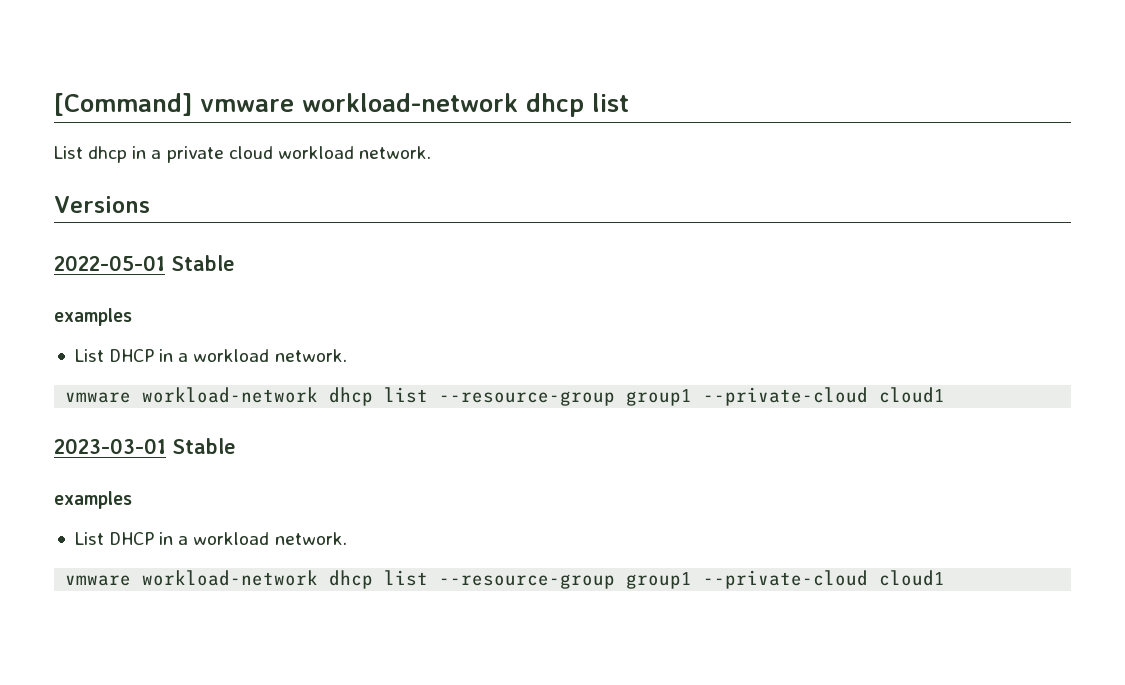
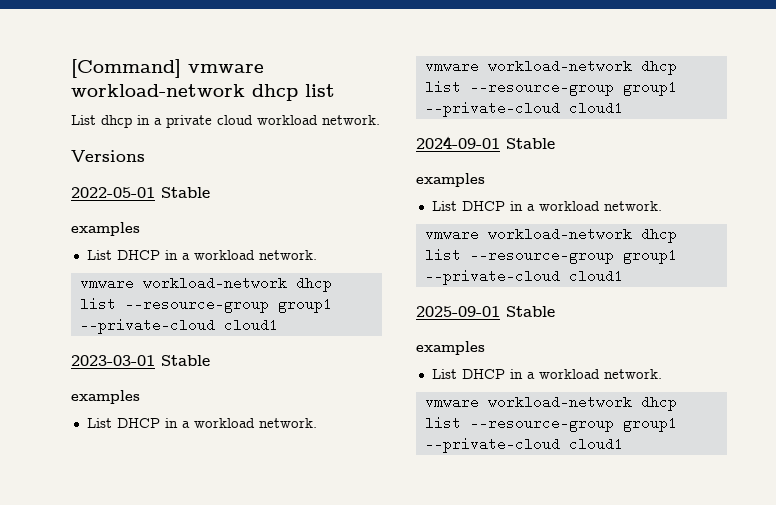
(946, 578) none -> [416,136,555,149] [416,173,485,187] [431,201,662,211] [424,227,677,243] [424,248,677,264] [424,269,623,285] [416,306,555,317] [416,341,485,355] [431,369,662,379] [424,395,677,411] [424,416,677,432] [424,437,623,453] // 2024-09-01 Stable // examples // List DHCP in a workload network. // vmware workload-network dhcp list --resource-group group1 --private-cloud cloud1 // 2025-09-01 Stable // examples // List DHCP in a workload network. // vmware workload-network dhcp list --resource-group group1 --private-cloud cloud1

